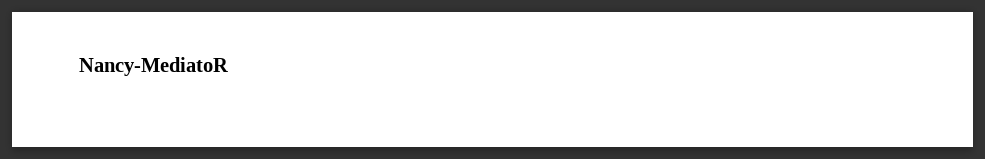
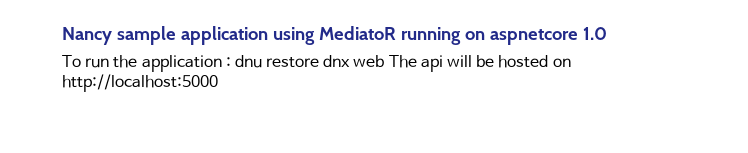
[79,57,228,76] Nancy-MediatoR -> [62,26,607,45] [62,55,571,72] [62,74,218,92] Nancy sample application using MediatoR running on aspnetcore 1.0 // To run the application : dnu restore dnx web The api will be hosted on http://localhost:5000

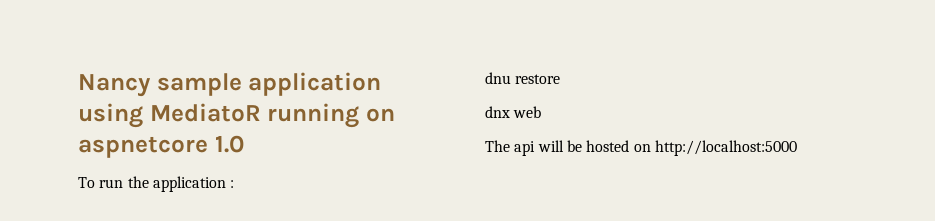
(231, 62) none -> (235, 184) //
(320, 62) none -> (561, 79) //
(385, 61) none -> (542, 112) //

